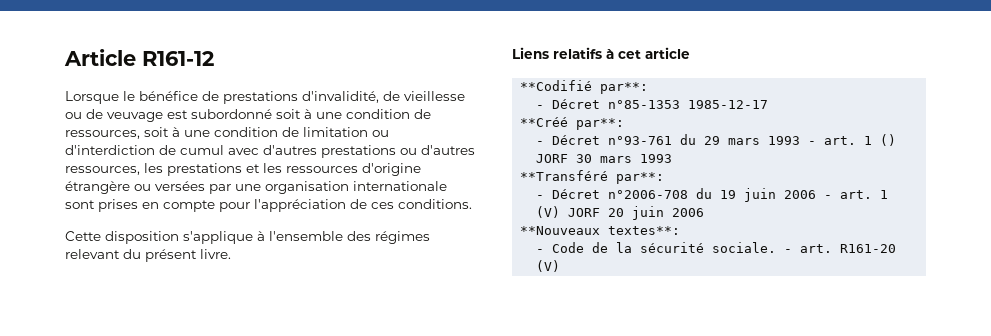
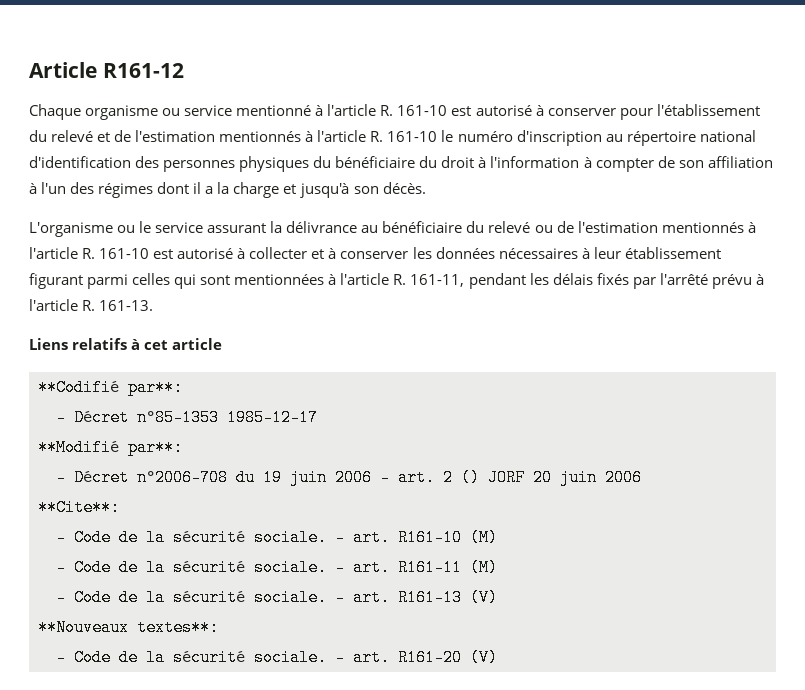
[65,91,465,104] [65,109,431,122] [65,127,389,139] [65,145,475,158] [65,163,421,176] [65,181,447,194] [65,199,472,212] [65,231,430,244] [65,249,231,262] Lorsque le bénéfice de prestations d'invalidité, de vieillesse ou de veuvage est subordonné soit à une condition de ressources, soit à une condition de limitation ou d'interdiction de cumul avec d'autres prestations ou d'autres ressources, les prestations et les ressources d'origine étrangère ou versées par une organisation internationale sont prises en compte pour l'appréciation de ces conditions. // Cette disposition s'applique à l'ensemble des régimes relevant du présent livre. -> [29,104,760,120] [29,130,756,146] [29,156,773,172] [29,182,426,198] [29,221,756,237] [29,247,721,259] [29,273,764,289] [29,299,154,311] Chaque organisme ou service mentionné à l'article R. 161-10 est autorisé à conserver pour l'établissement du relevé et de l'estimation mentionnés à l'article R. 161-10 le numéro d'inscription au répertoire national d'identification des personnes physiques du bénéficiaire du droit à l'information à compter de son affiliation à l'un des régimes dont il a la charge et jusqu'à son décès. // L'organisme ou le service assurant la délivrance au bénéficiaire du relevé ou de l'estimation mentionnés à l'article R. 161-10 est autorisé à collecter et à conserver les données nécessaires à leur établissement figurant parmi celles qui sont mentionnées à l'article R. 161-11, pendant les délais fixés par l'arrêté prévu à l'article R. 161-13.
[520,117,625,130] [536,134,897,146] [536,154,673,163] [520,170,609,181] **Créé par**: // - Décret n°93-761 du 29 mars 1993 - art. 1 () JORF 30 mars 1993 // **Transféré -> [38,439,119,456] **Modifié
[880,190,889,199] [536,206,561,218] 1 (V) -> [443,469,480,486] 2 ()
(705, 212) none -> [38,499,120,516] [56,529,498,546] [56,559,498,576] [56,589,498,606] // **Cite**: // - Code de la sécurité sociale. - art. R161-10 (M) // - Code de la sécurité sociale. - art. R161-11 (M) // - Code de la sécurité sociale. - art. R161-13 (V)

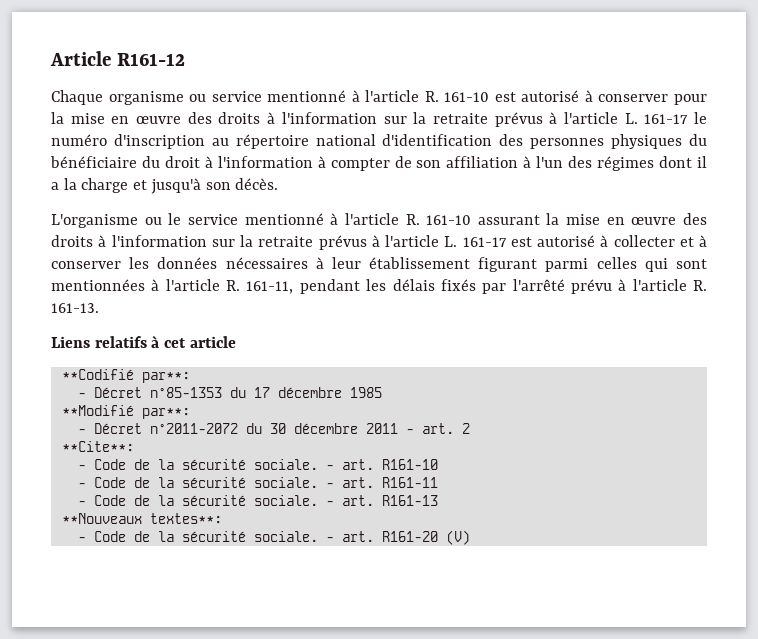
[656,104,760,116] [29,130,438,142] l'établissement du relevé et de l'estimation mentionnés à l'article R. 161-10 -> [51,112,689,127] la mise en œuvre des droits à l'information sur la retraite prévus à l'article L. 161-17
[207,221,756,233] [29,247,150,259] assurant la délivrance au bénéficiaire du relevé ou de l'estimation mentionnés à l'article R. 161-10 -> [244,213,707,225] [51,235,507,250] mentionné à l'article R. 161-10 assurant la mise en œuvre des droits à l'information sur la retraite prévus à l'article L. 161-17
[227,409,318,426] 1985-12-17 -> [229,387,382,398] du 17 décembre 1985
[137,469,642,486] n°2006-708 du 19 juin 2006 - art. 2 () JORF 20 juin 2006 -> [149,423,470,434] n°2011-2072 du 30 décembre 2011 - art. 2
[470,529,498,546] (M) -> (438, 464) none
[470,559,498,576] (M) -> (438, 482) none
[470,589,498,606] (V) -> (438, 500) none

